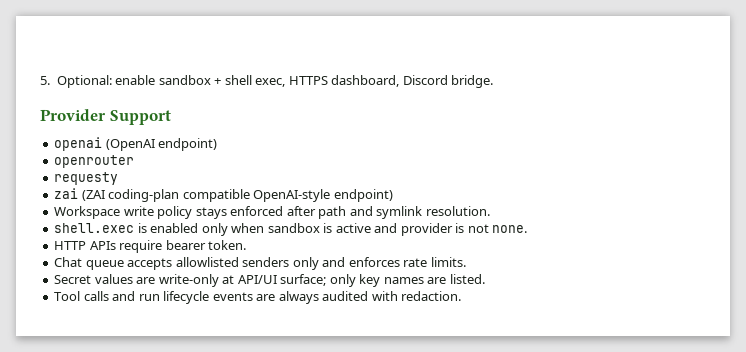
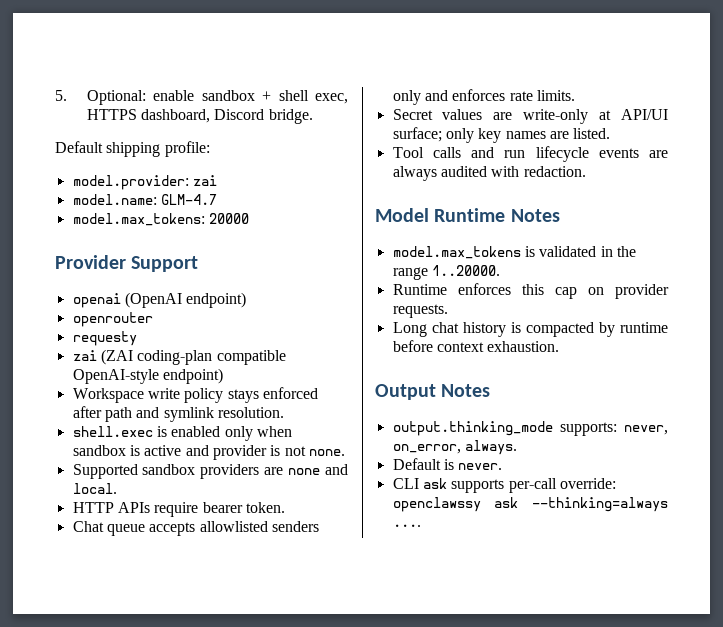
(494, 81) none -> [55,141,210,157] [72,175,217,190] [72,194,217,205] [72,213,249,226] // Default shipping profile: // model.provider: zai // model.name: GLM-4.7 // model.max_tokens: 20000
(528, 229) none -> [72,464,348,479] [72,483,117,494] // Supported sandbox providers are none and local.
(462, 296) none -> [375,208,560,222] [392,246,636,259] [392,265,500,280] [392,283,669,299] [392,304,448,318] [392,322,668,337] [392,340,560,352] [375,384,491,400] [392,421,668,436] [392,440,517,455] [392,458,503,470] [392,478,616,493] [392,497,668,512] [392,524,421,527] // Model Runtime Notes // model.max_tokens is validated in the range 1..20000. // Runtime enforces this cap on provider requests. // Long chat history is compacted by runtime before context exhaustion. // Output Notes // output.thinking_mode supports: never, on_error, always. // Default is never. // CLI ask supports per-call override: openclawssy ask --thinking=always ....

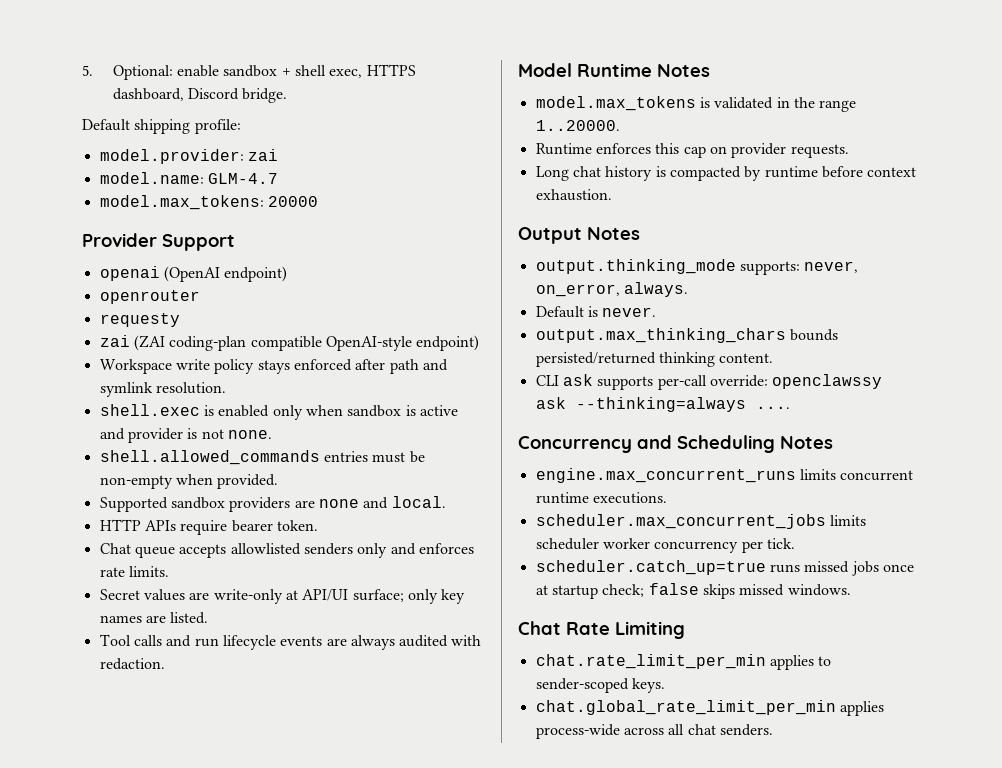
(345, 452) none -> [99,450,425,465] [99,474,279,489] // shell.allowed_commands entries must be non-empty when provided.
(503, 466) none -> [535,328,838,343] [535,352,774,367] // output.max_thinking_chars bounds persisted/returned thinking content.
(421, 525) none -> [518,435,833,453] [535,468,914,483] [535,492,667,504] [535,514,866,529] [535,538,795,553] [535,560,914,576] [535,583,851,599] [518,621,685,639] [535,654,832,670] [535,678,665,693] [535,700,884,716] [535,724,773,739] // Concurrency and Scheduling Notes // engine.max_concurrent_runs limits concurrent runtime executions. // scheduler.max_concurrent_jobs limits scheduler worker concurrency per tick. // scheduler.catch_up=true runs missed jobs once at startup check; false skips missed windows. // Chat Rate Limiting // chat.rate_limit_per_min applies to sender-scoped keys. // chat.global_rate_limit_per_min applies process-wide across all chat senders.

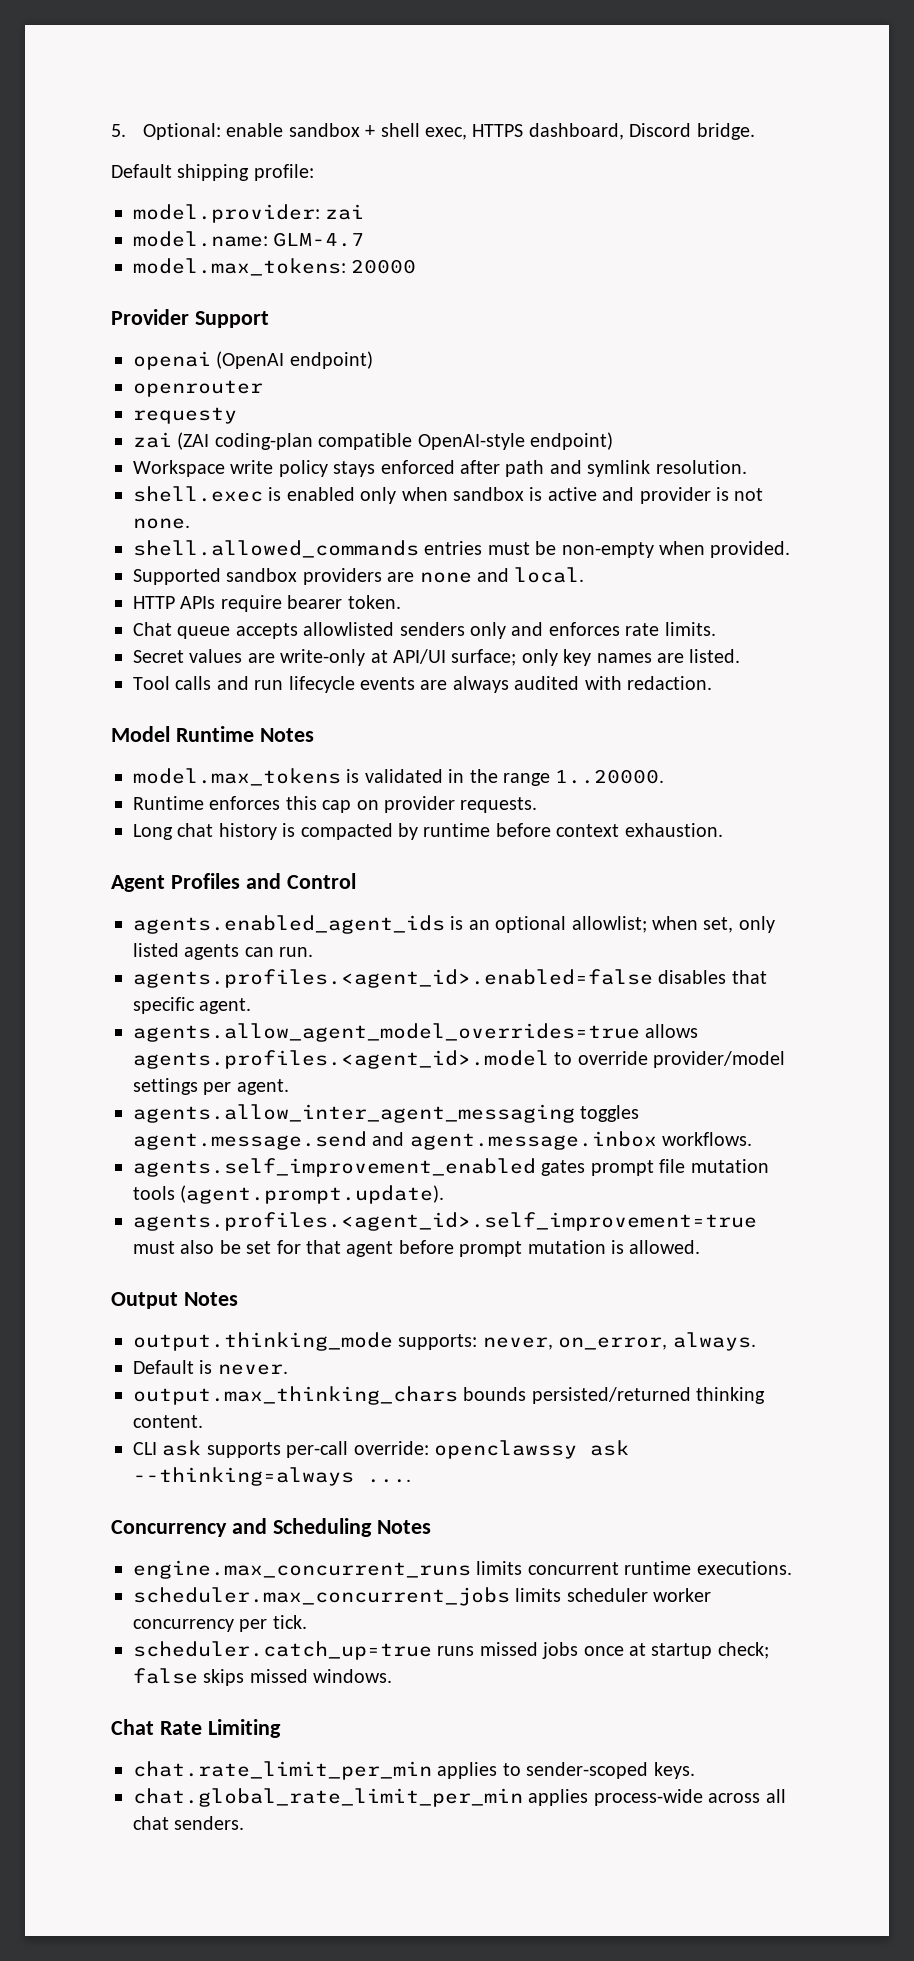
(612, 195) none -> [111,873,356,892] [133,915,775,934] [133,943,314,960] [133,969,767,988] [133,997,252,1014] [133,1023,699,1042] [133,1050,786,1069] [133,1078,289,1095] [133,1104,640,1123] [133,1131,753,1150] [133,1158,769,1177] [133,1185,445,1204] [133,1212,757,1231] [133,1240,701,1257] // Agent Profiles and Control // agents.enabled_agent_ids is an optional allowlist; when set, only listed agents can run. // agents.profiles.<agent_id>.enabled=false disables that specific agent. // agents.allow_agent_model_overrides=true allows agents.profiles.<agent_id>.model to override provider/model settings per agent. // agents.allow_inter_agent_messaging toggles agent.message.send and agent.message.inbox workflows. // agents.self_improvement_enabled gates prompt file mutation tools (agent.prompt.update). // agents.profiles.<agent_id>.self_improvement=true must also be set for that agent before prompt mutation is allowed.

